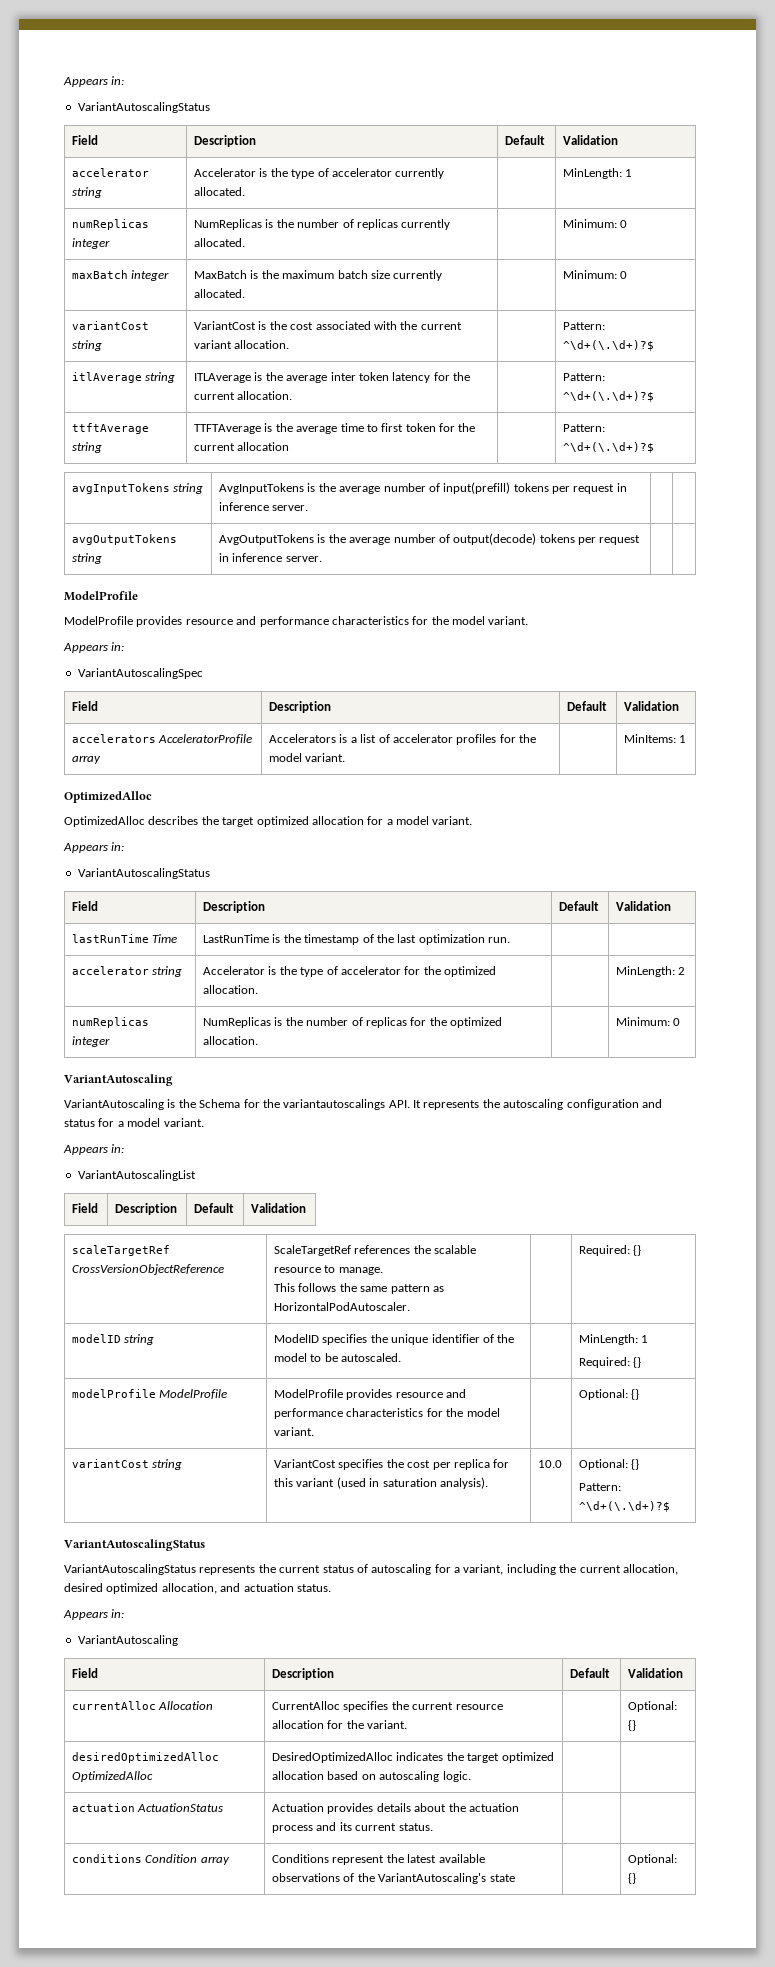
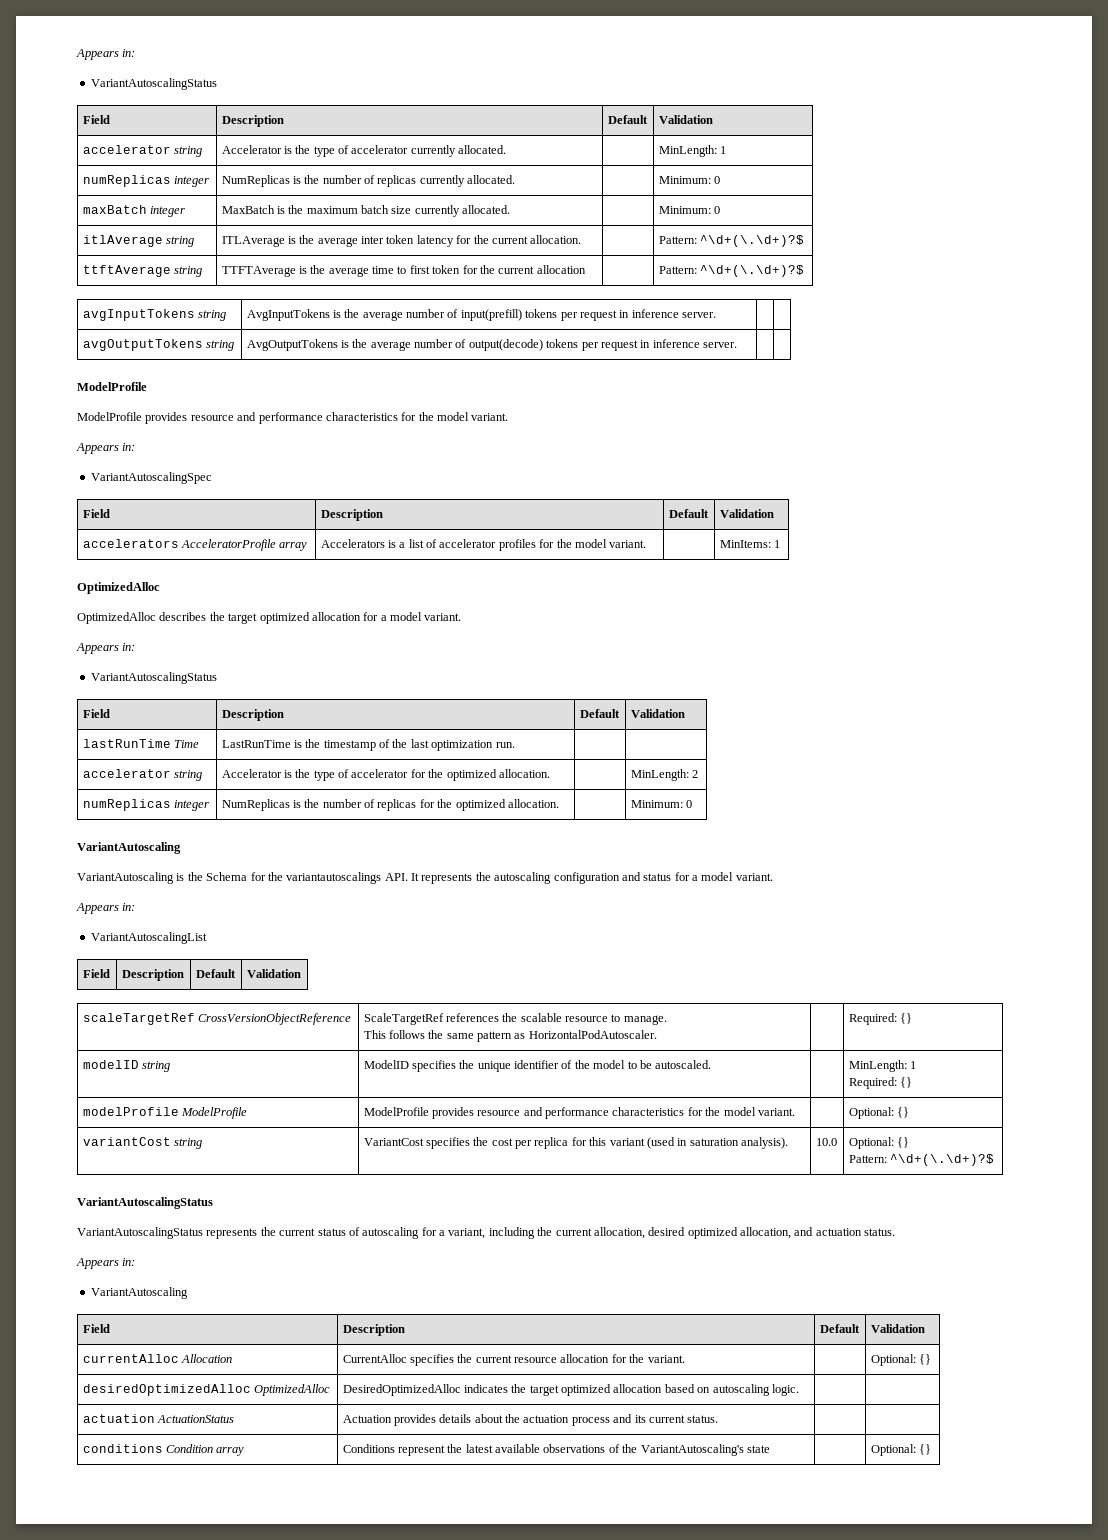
[72,321,150,330] [72,340,103,351] [194,321,462,330] [194,340,290,349] [563,322,606,330] [563,340,655,351] // variantCost string | VariantCost is the cost associated with the current variant allocation. | | Pattern: ^\d+(\.\d+)?$ -> (720, 210) none

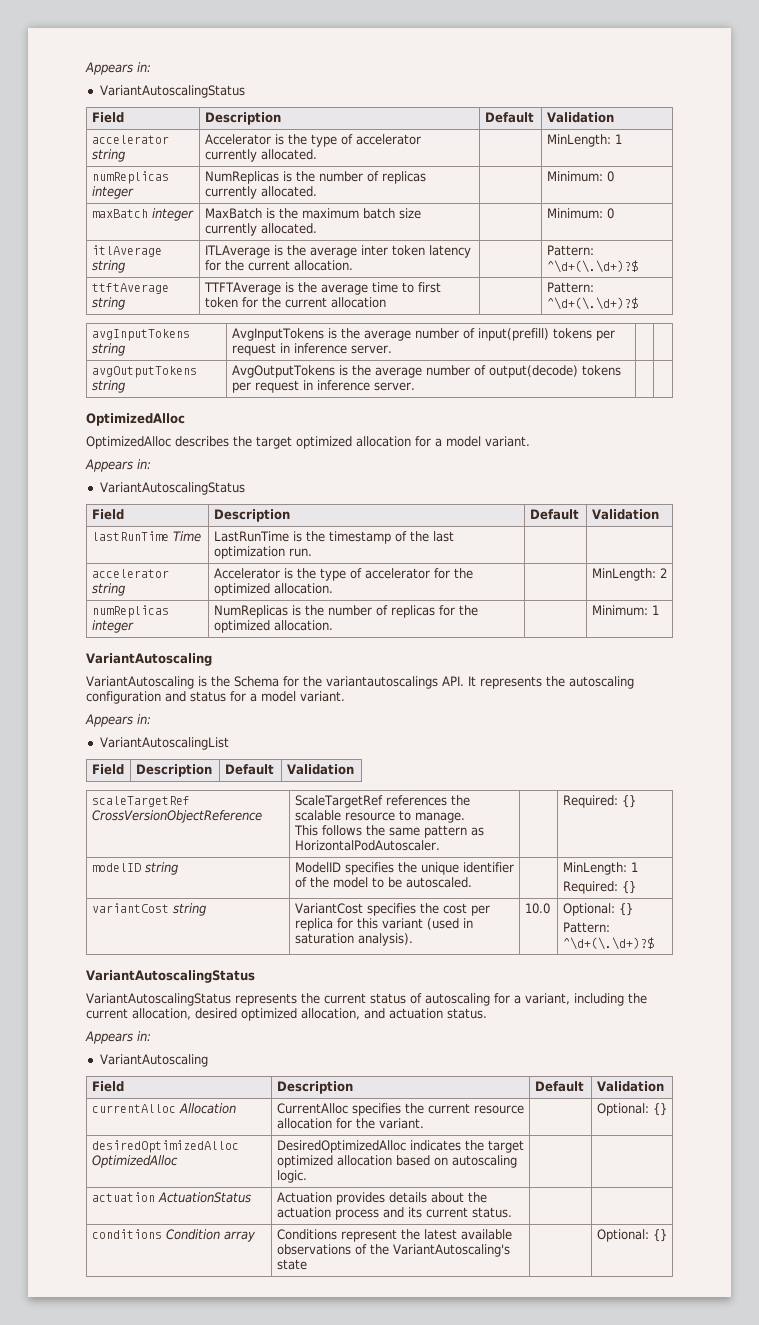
[77,382,147,391] [77,412,509,424] [76,443,136,454] [90,472,212,484] [82,509,110,518] [320,509,383,521] [668,509,709,518] [719,509,774,518] [82,539,308,551] [320,539,647,551] [719,540,780,548] // ModelProfile // ModelProfile provides resource and performance characteristics for the model variant. // Appears in: // VariantAutoscalingSpec // Field | Description | Default | Validation // accelerators AcceleratorProfile array | Accelerators is a list of accelerator profiles for the model variant. | | MinItems: 1 -> (415, 386) none
[685,800,692,808] 0 -> [651,605,659,615] 1
[82,1107,247,1119] [363,1107,795,1119] [848,1107,909,1119] // modelProfile ModelProfile | ModelProfile provides resource and performance characteristics for the model variant. | | Optional: {} -> (636, 887) none

